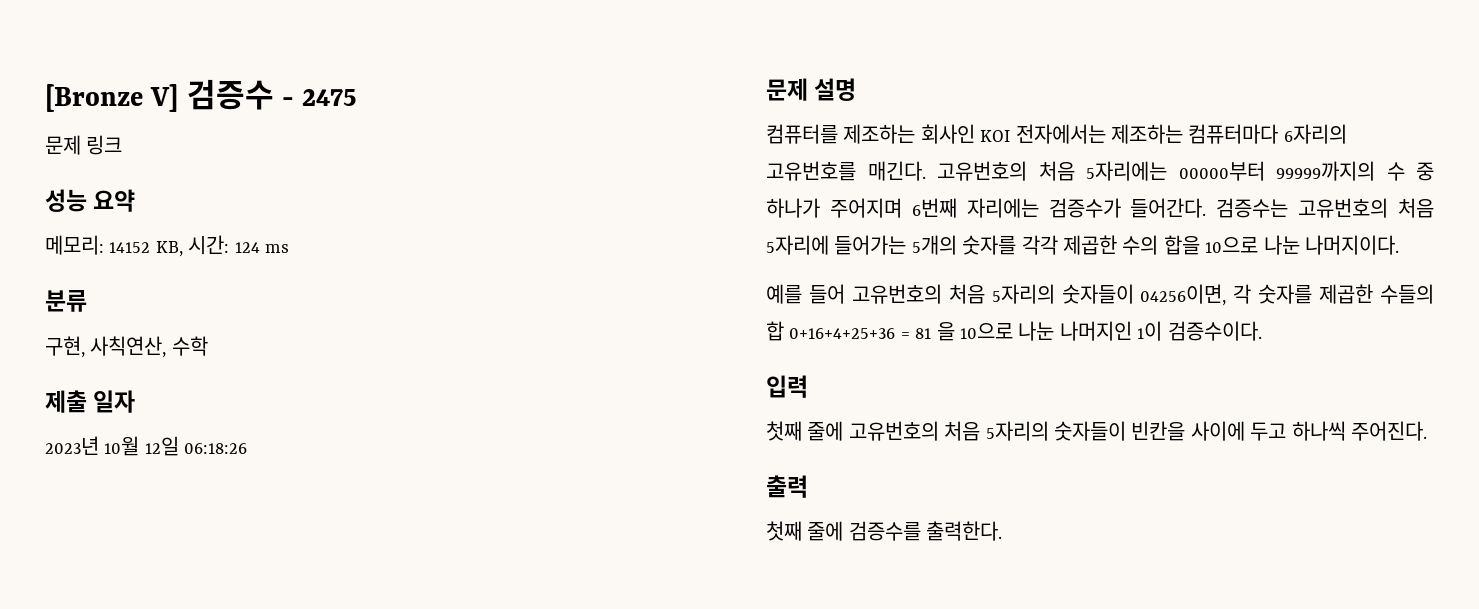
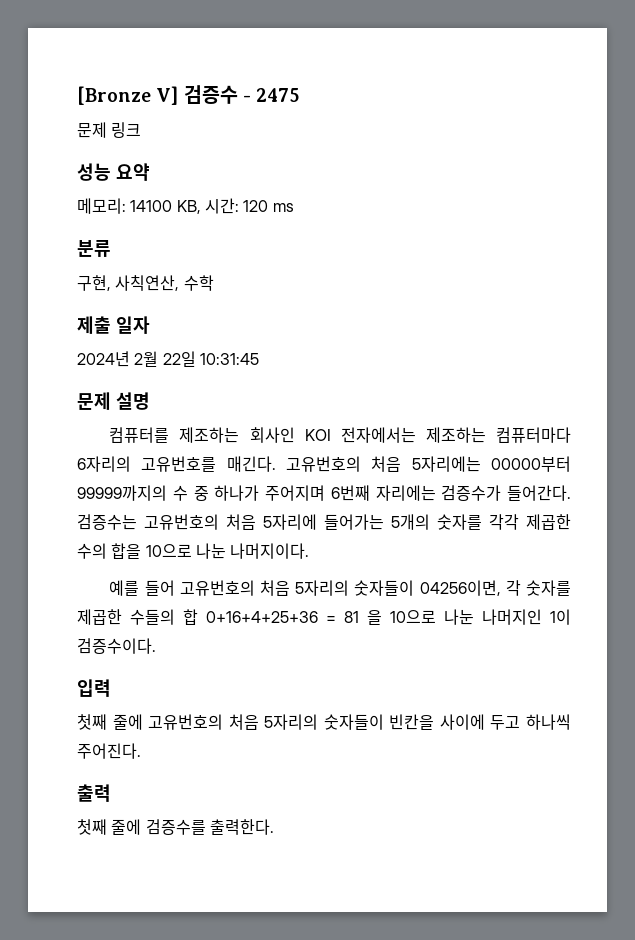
[109,242,151,253] 14152 -> [130,200,173,212] 14100
[234,242,260,253] 124 -> [243,200,269,212] 120
[45,436,248,456] 2023년 10월 12일 06:18:26 -> [77,351,259,367] 2024년 2월 22일 10:31:45

